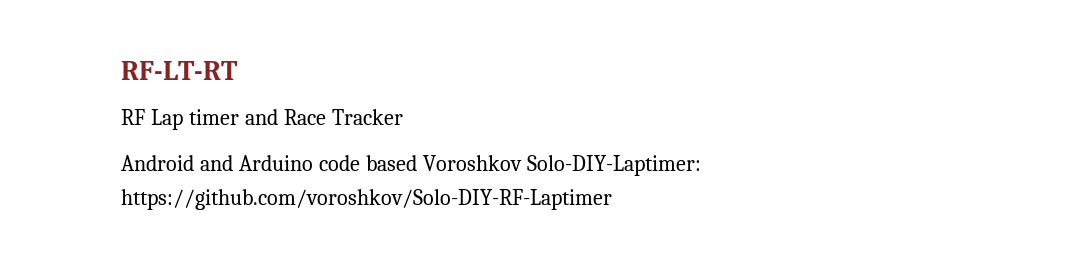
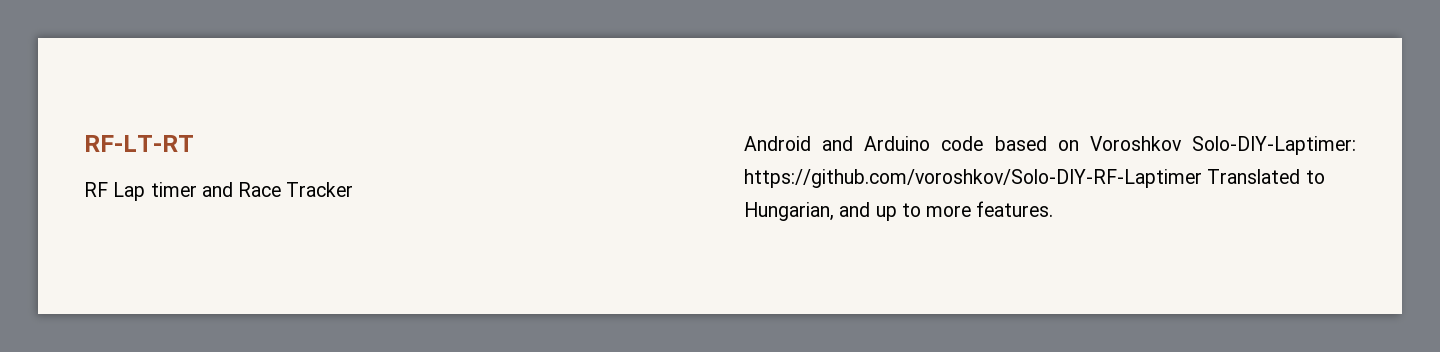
(417, 163) none -> [1057,140,1079,151] on
(612, 199) none -> [1207,169,1325,184] [744,201,1054,221] Translated to Hungarian, and up to more features.

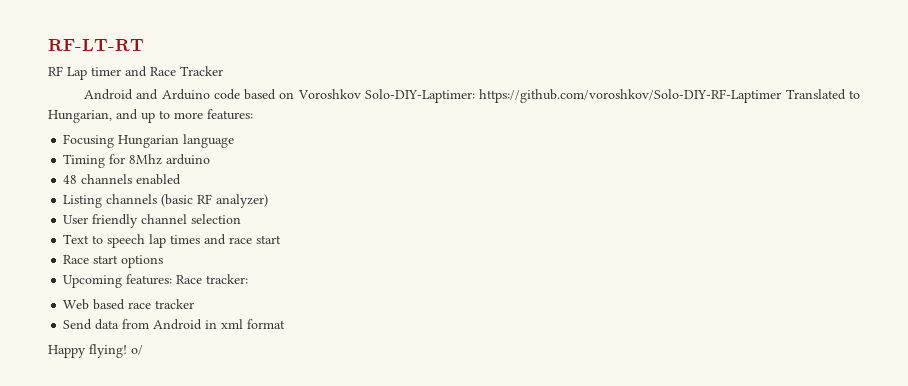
[976,201,1054,217] features. -> [207,109,253,120] [63,134,235,148] [63,154,211,168] [63,174,182,185] [63,194,269,208] [63,214,242,228] [63,234,282,248] [63,255,164,268] [63,274,249,288] [63,299,195,310] [63,319,286,330] [48,344,143,358] features: // Focusing Hungarian language // Timing for 8Mhz arduino // 48 channels enabled // Listing channels (basic RF analyzer) // User friendly channel selection // Text to speech lap times and race start // Race start options // Upcoming features: Race tracker: // Web based race tracker // Send data from Android in xml format // Happy flying! o/

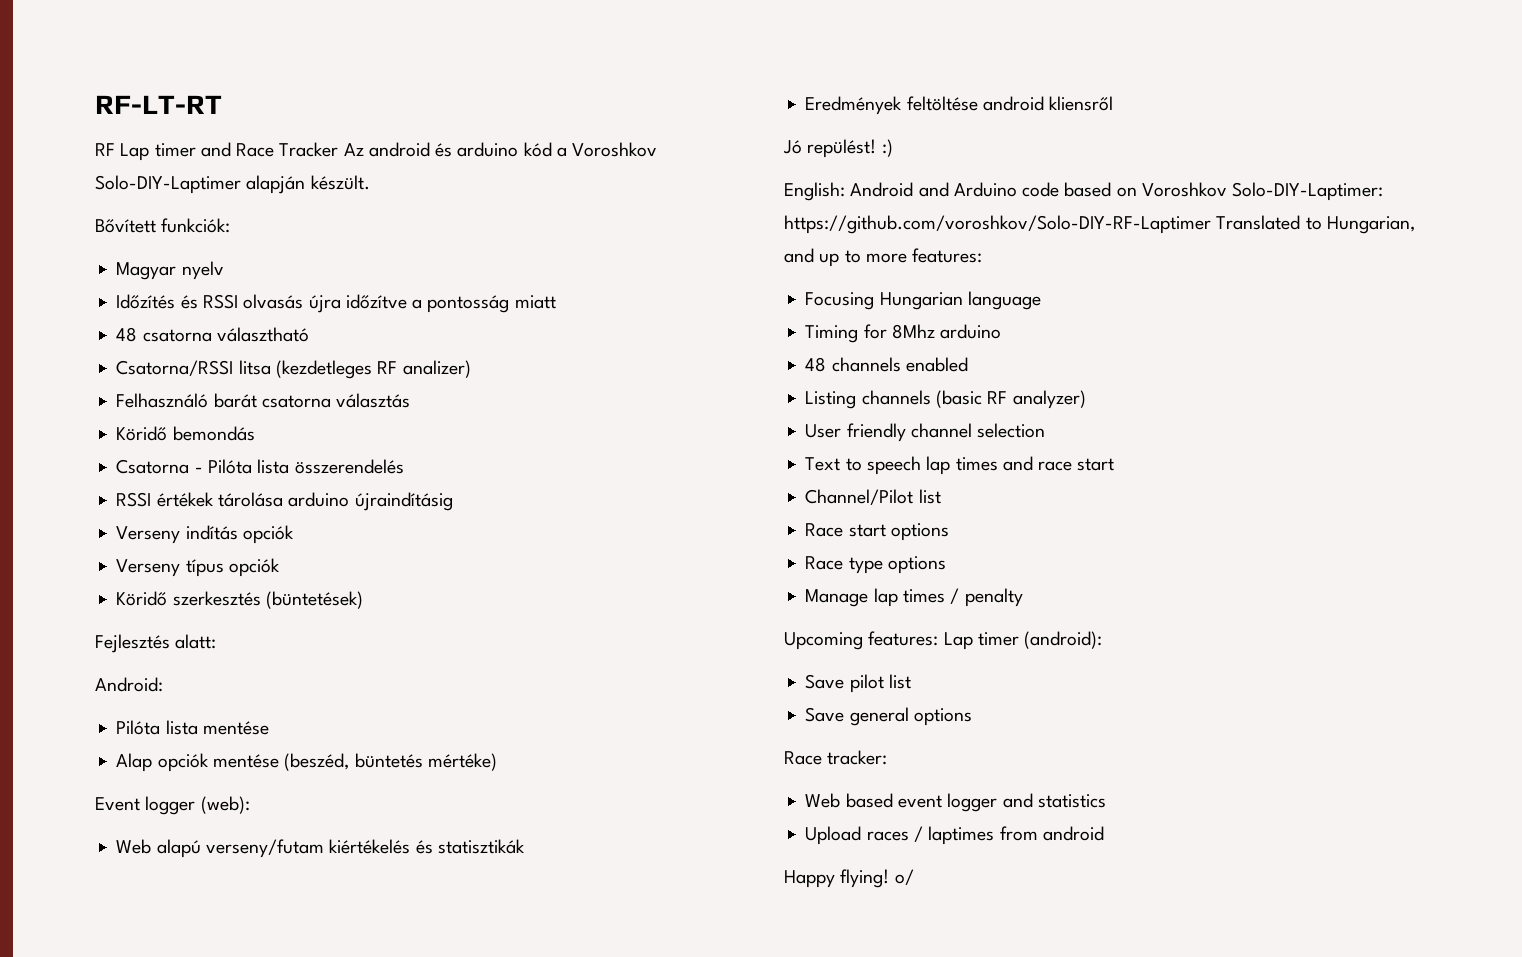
(223, 71) // -> [343,142,658,157] [95,175,370,194] [95,218,231,233] [116,261,224,280] [116,294,556,313] [116,327,309,342] [116,360,471,379] [116,393,411,408] [116,426,255,441] [116,459,404,474] [116,492,453,511] [116,525,294,544] [116,558,280,577] [116,591,363,609] [95,634,217,653] [95,677,163,692] [116,720,269,735] [116,753,497,772] [95,796,250,815] [116,839,525,858] [805,96,1114,115] [783,139,893,158] [784,182,845,201] Az android és arduino kód a Voroshkov Solo-DIY-Laptimer alapján készült. // Bővített funkciók: // Magyar nyelv // Időzítés és RSSI olvasás újra időzítve a pontosság miatt // 48 csatorna választható // Csatorna/RSSI litsa (kezdetleges RF analizer) // Felhasználó barát csatorna választás // Köridő bemondás // Csatorna - Pilóta lista összerendelés // RSSI értékek tárolása arduino újraindításig // Verseny indítás opciók // Verseny típus opciók // Köridő szerkesztés (büntetések) // Fejlesztés alatt: // Android: // Pilóta lista mentése // Alap opciók mentése (beszéd, büntetés mértéke) // Event logger (web): // Web alapú verseny/futam kiértékelés és statisztikák // Eredmények feltöltése android kliensről // Jó repülést! :) // English:
(282, 239) none -> [805,489,941,505] // Channel/Pilot list
[63,274,249,288] [63,299,195,310] [63,319,286,330] Upcoming features: Race tracker: // Web based race tracker // Send data from Android in xml format -> [805,556,946,574] [805,588,1023,607] [784,631,1103,650] [805,674,911,693] [805,707,972,726] [784,750,888,765] [805,793,1106,812] [805,826,1104,845] Race type options // Manage lap times / penalty // Upcoming features: Lap timer (android): // Save pilot list // Save general options // Race tracker: // Web based event logger and statistics // Upload races / laptimes from android

